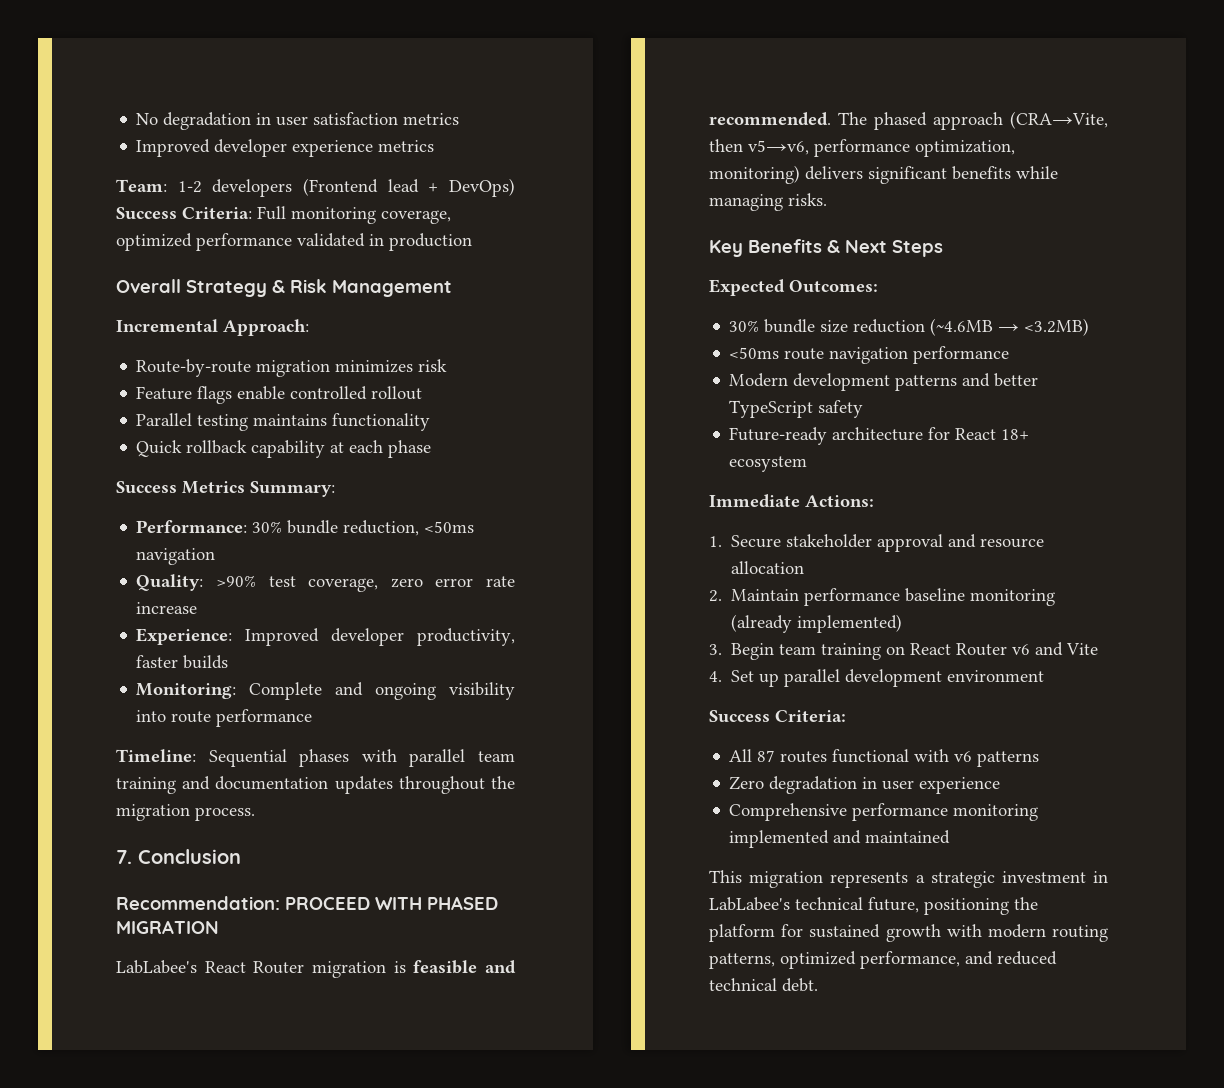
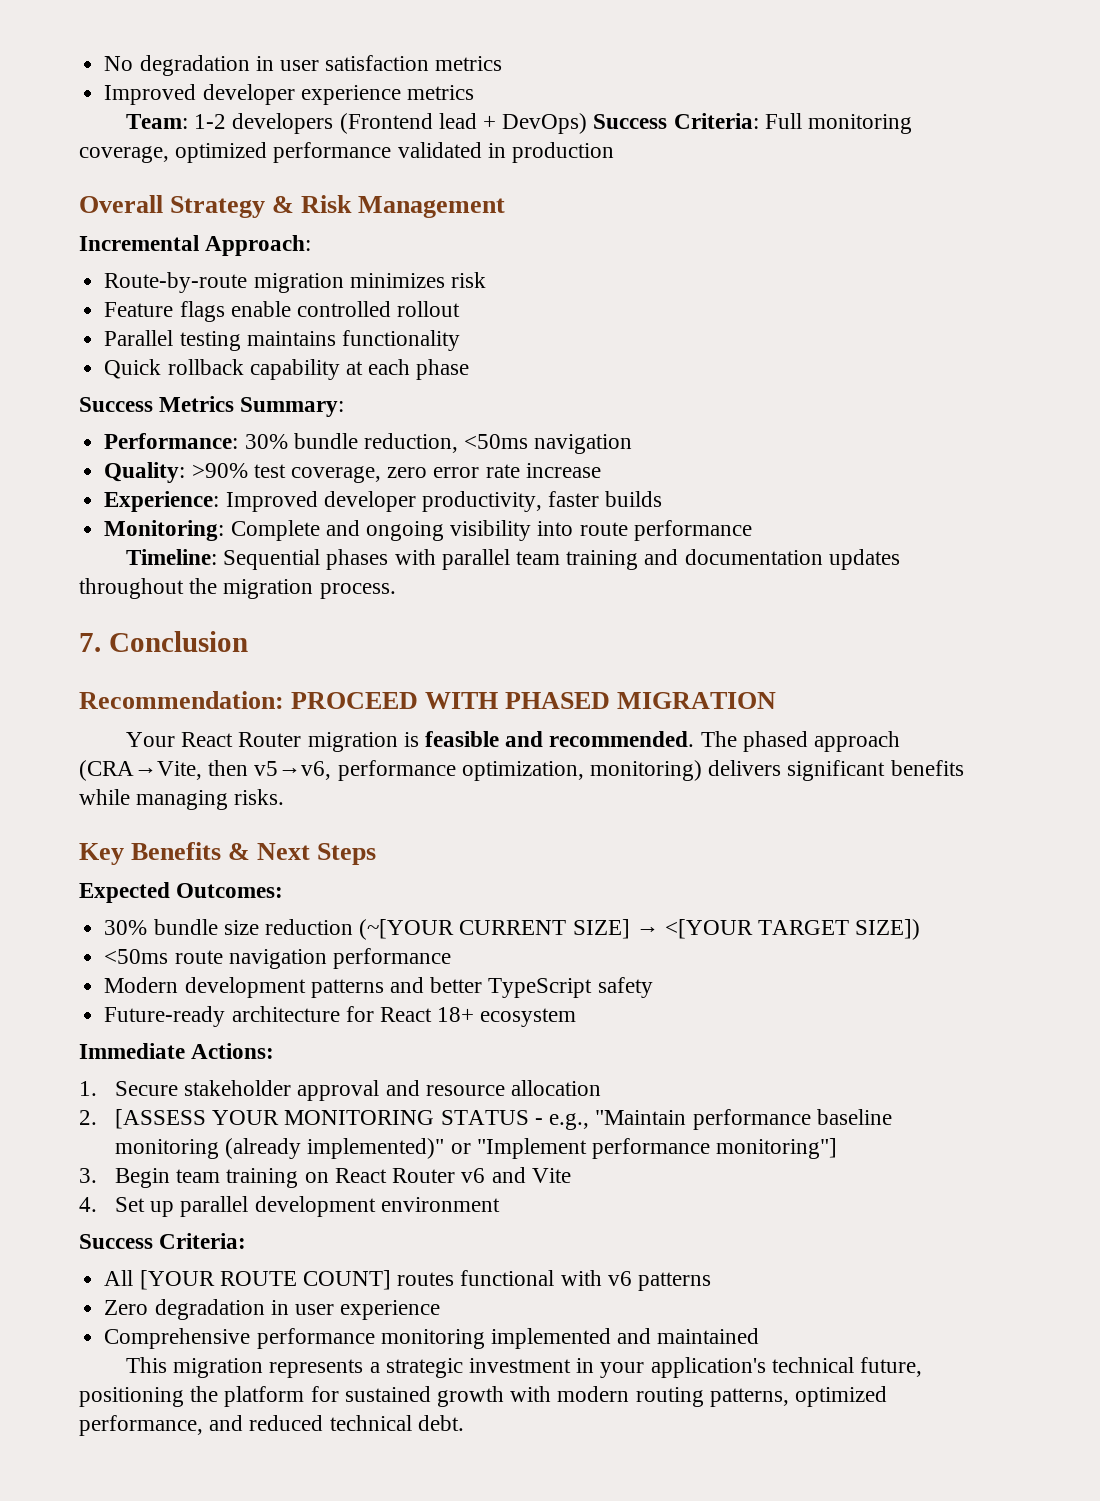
[116,960,197,974] LabLabee's -> [125,732,175,747] Your
[930,318,1090,336] (~4.6MB → <3.2MB) -> [359,919,921,940] (~[YOUR CURRENT SIZE] → <[YOUR TARGET SIZE])
[731,588,1056,606] [731,614,903,633] Maintain performance baseline monitoring (already implemented) -> [115,1109,892,1130] [115,1138,838,1159] [ASSESS YOUR MONITORING STATUS - e.g., "Maintain performance baseline monitoring (already implemented)" or "Implement performance monitoring"]
[757,750,776,762] 87 -> [139,1270,391,1290] [YOUR ROUTE COUNT]
[709,897,790,911] LabLabee's -> [600,1357,766,1378] your application's

